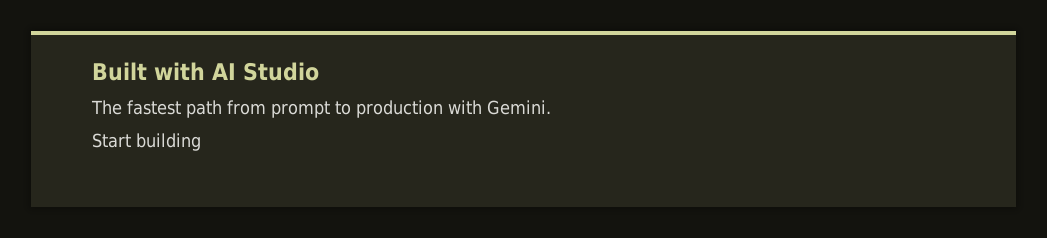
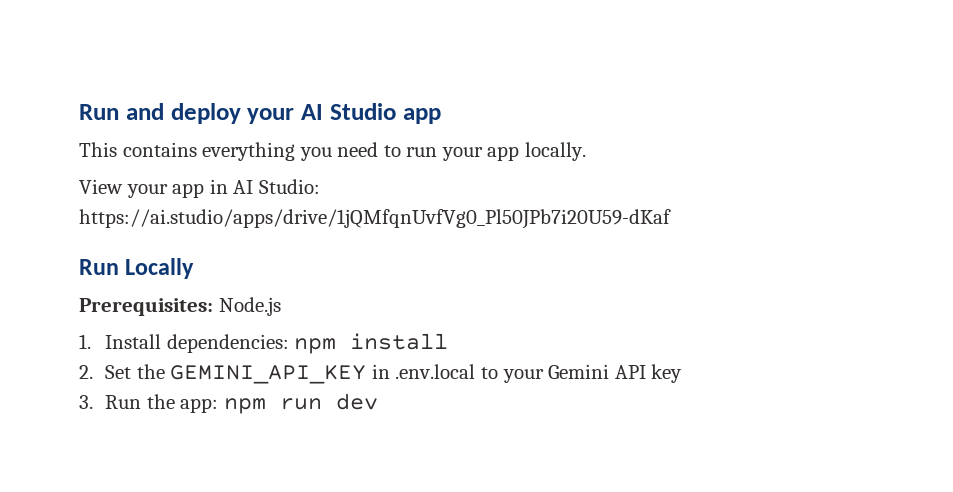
[92,62,319,81] [91,100,551,118] [92,133,201,151] Built with AI Studio // The fastest path from prompt to production with Gemini. // Start building -> [79,103,441,124] [79,142,586,161] [79,179,320,198] [79,209,671,229] [79,258,195,279] [79,297,281,316] [79,333,449,354] [79,364,683,384] [79,393,378,414] Run and deploy your AI Studio app // This contains everything you need to run your app locally. // View your app in AI Studio: https://ai.studio/apps/drive/1jQMfqnUvfVg0_Pl50JPb7i20U59-dKaf // Run Locally // Prerequisites: Node.js // 1. Install dependencies: npm install // 2. Set the GEMINI_API_KEY in .env.local to your Gemini API key // 3. Run the app: npm run dev

